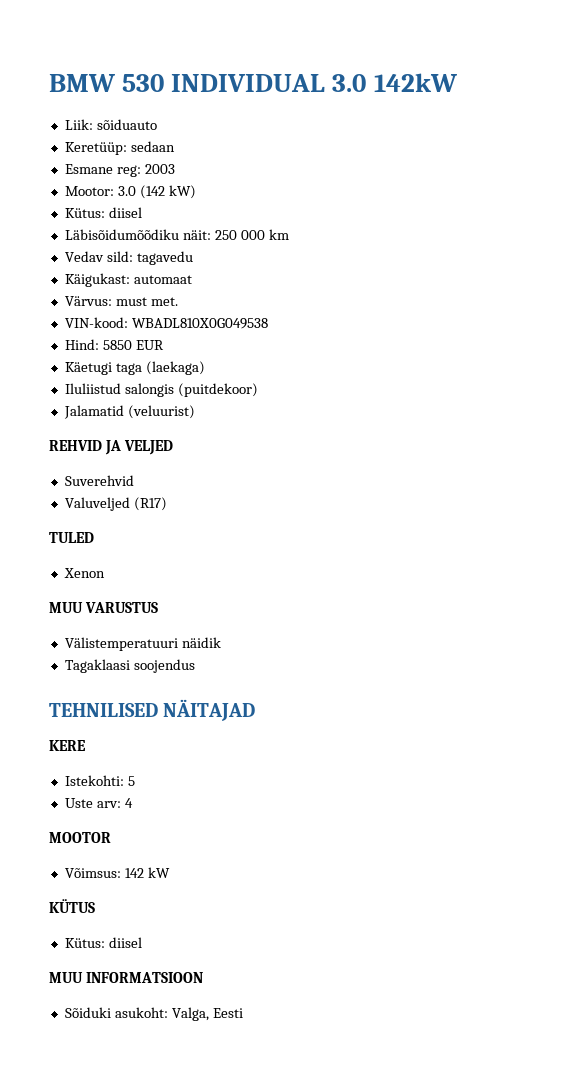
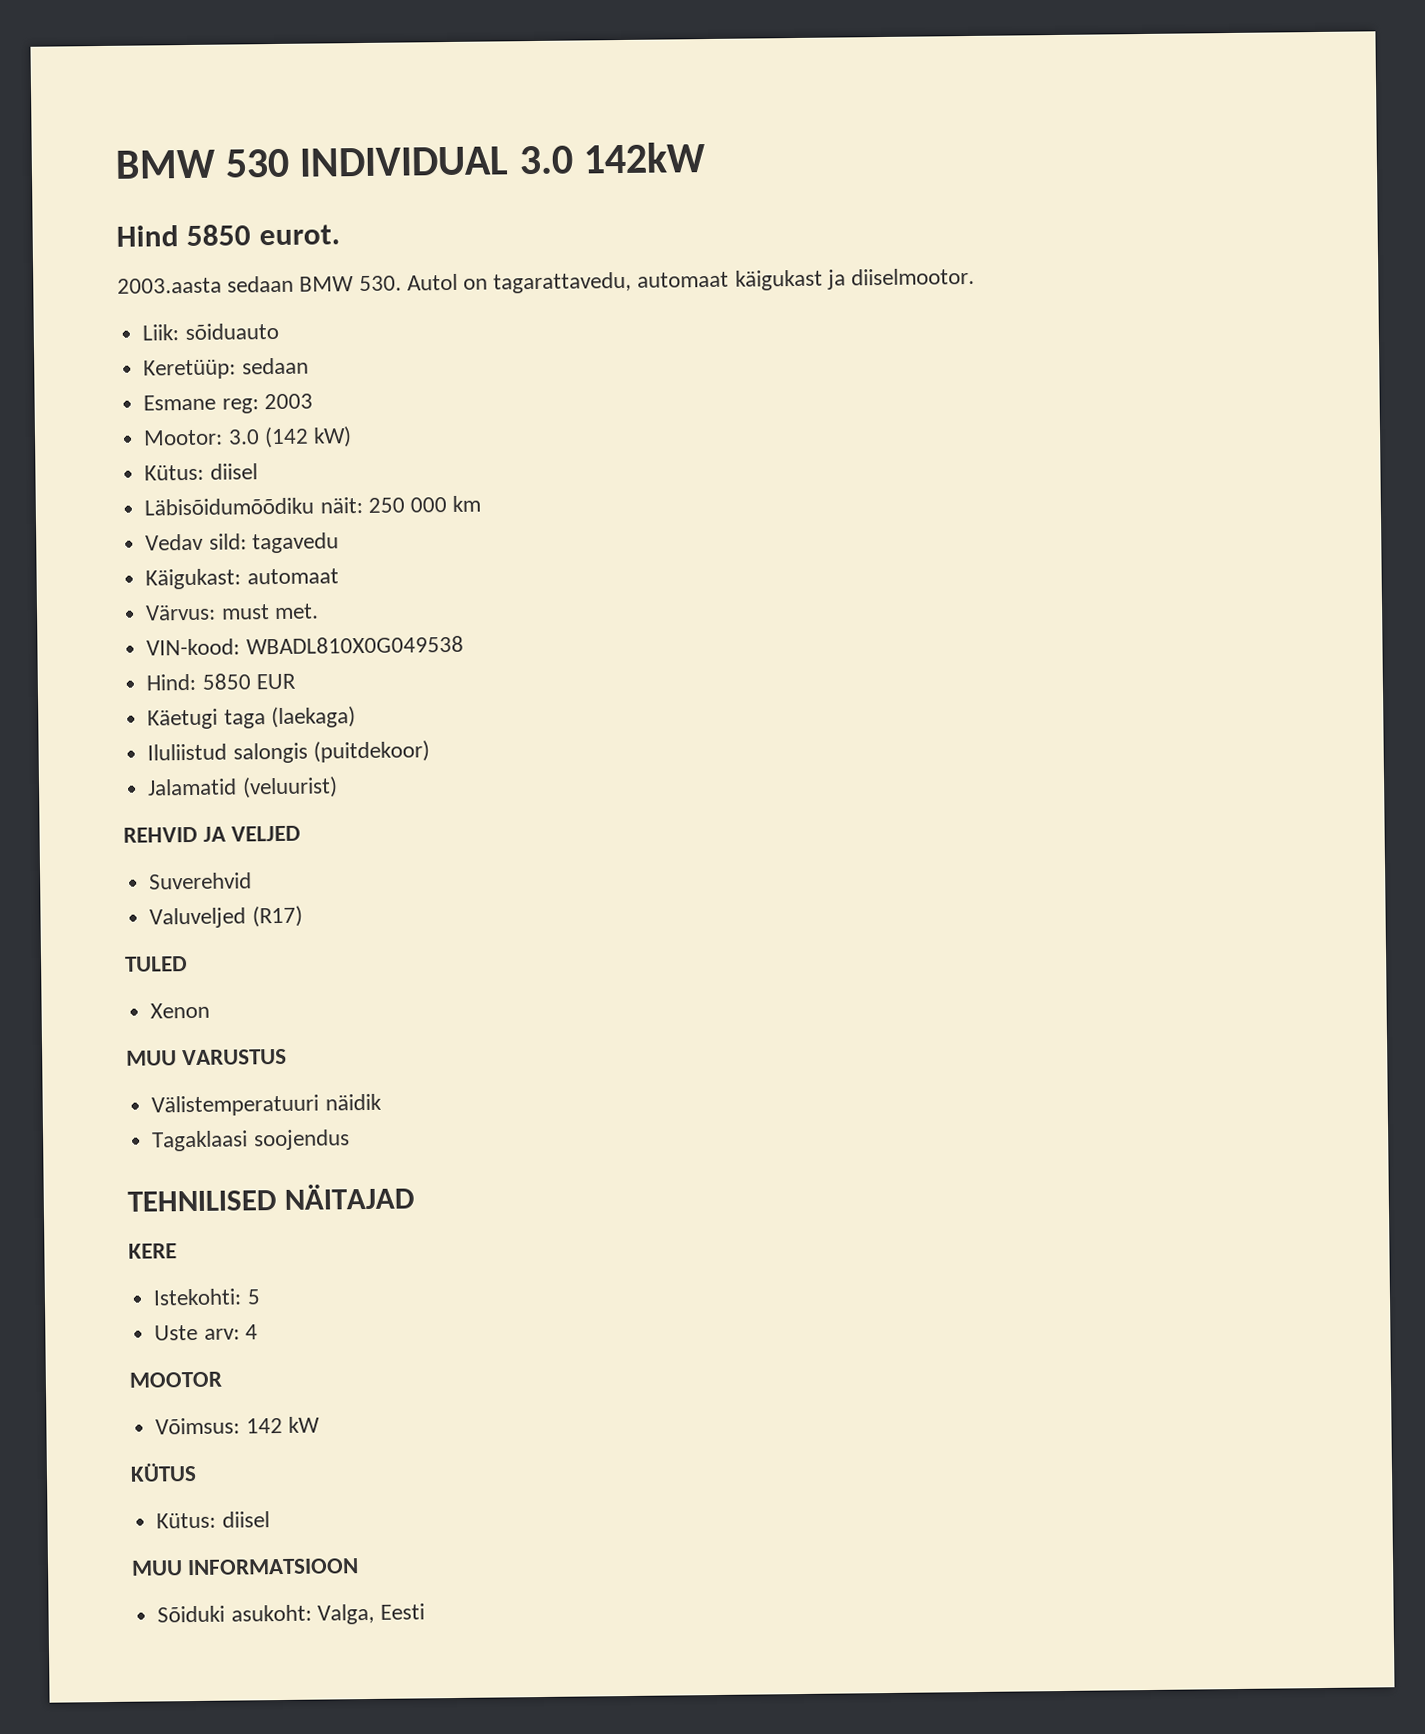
(457, 82) none -> [116,224,340,247] [117,267,976,294] // Hind 5850 eurot. // 2003.aasta sedaan BMW 530. Autol on tagarattavedu, automaat käigukast ja diiselmootor.

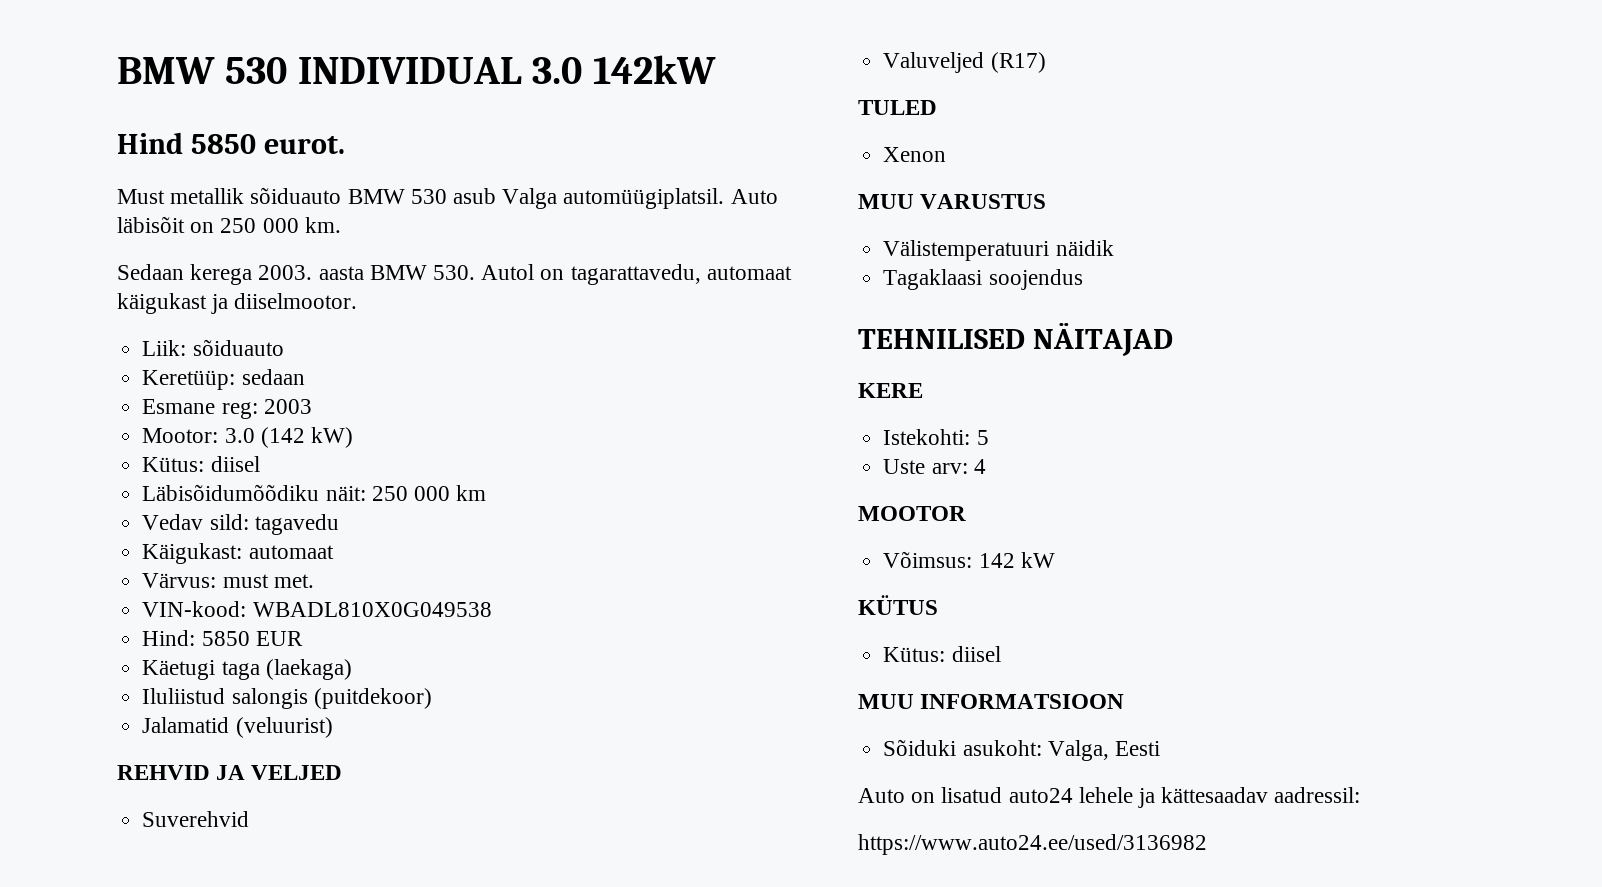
[117,275,295,294] 2003.aasta sedaan -> [117,187,778,209] [117,216,341,233] [117,264,364,285] Must metallik sõiduauto BMW 530 asub Valga automüügiplatsil. Auto läbisõit on 250 000 km. // Sedaan kerega 2003. aasta
(425, 1611) none -> [858,787,1361,808] [858,834,1207,855] // Auto on lisatud auto24 lehele ja kättesaadav aadressil: // https://www.auto24.ee/used/3136982

